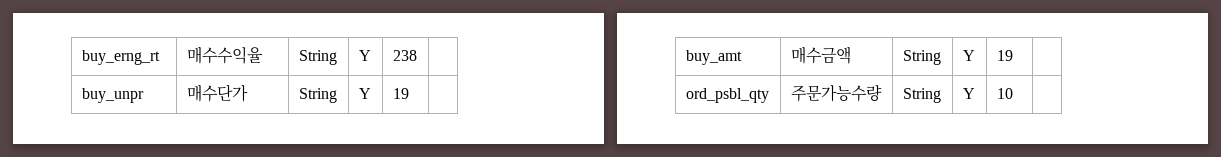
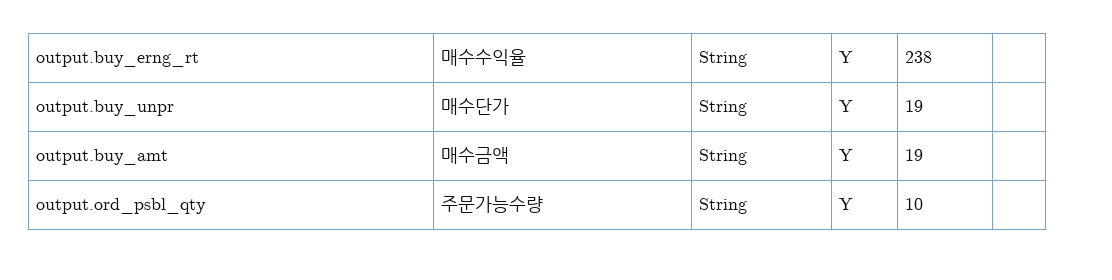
[81,50,160,65] buy_erng_rt -> [35,51,199,67] output.buy_erng_rt
[81,88,144,103] buy_unpr -> [35,100,174,116] output.buy_unpr
[685,50,742,65] buy_amt -> [35,149,168,165] output.buy_amt
[685,88,769,103] ord_psbl_qty -> [35,198,206,214] output.ord_psbl_qty

